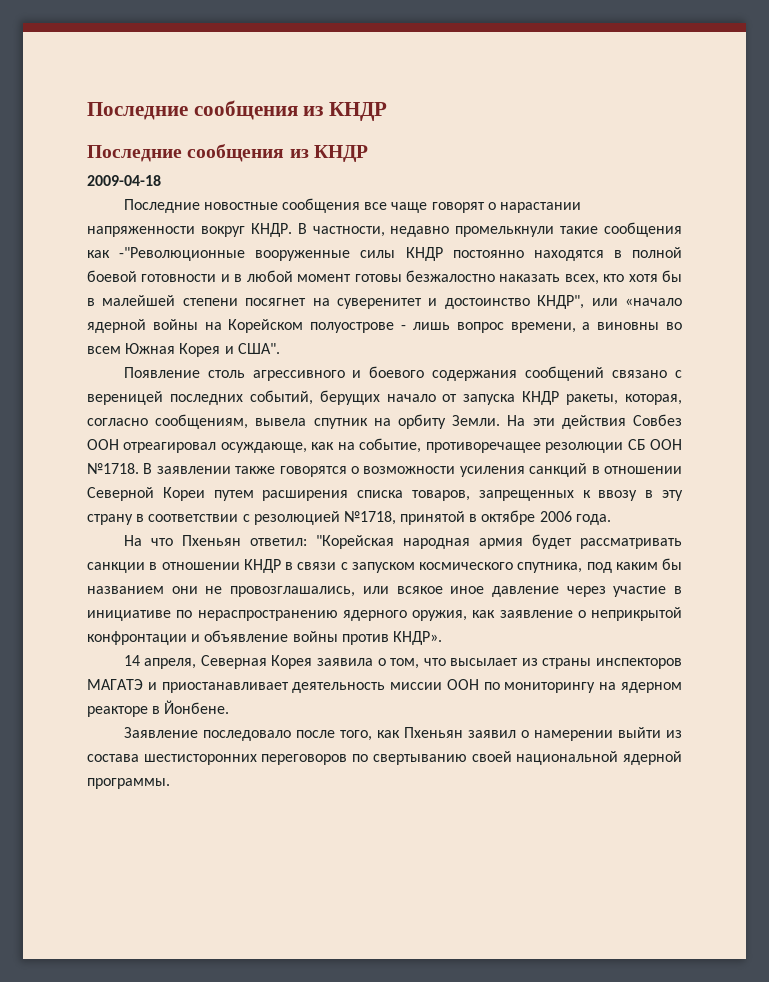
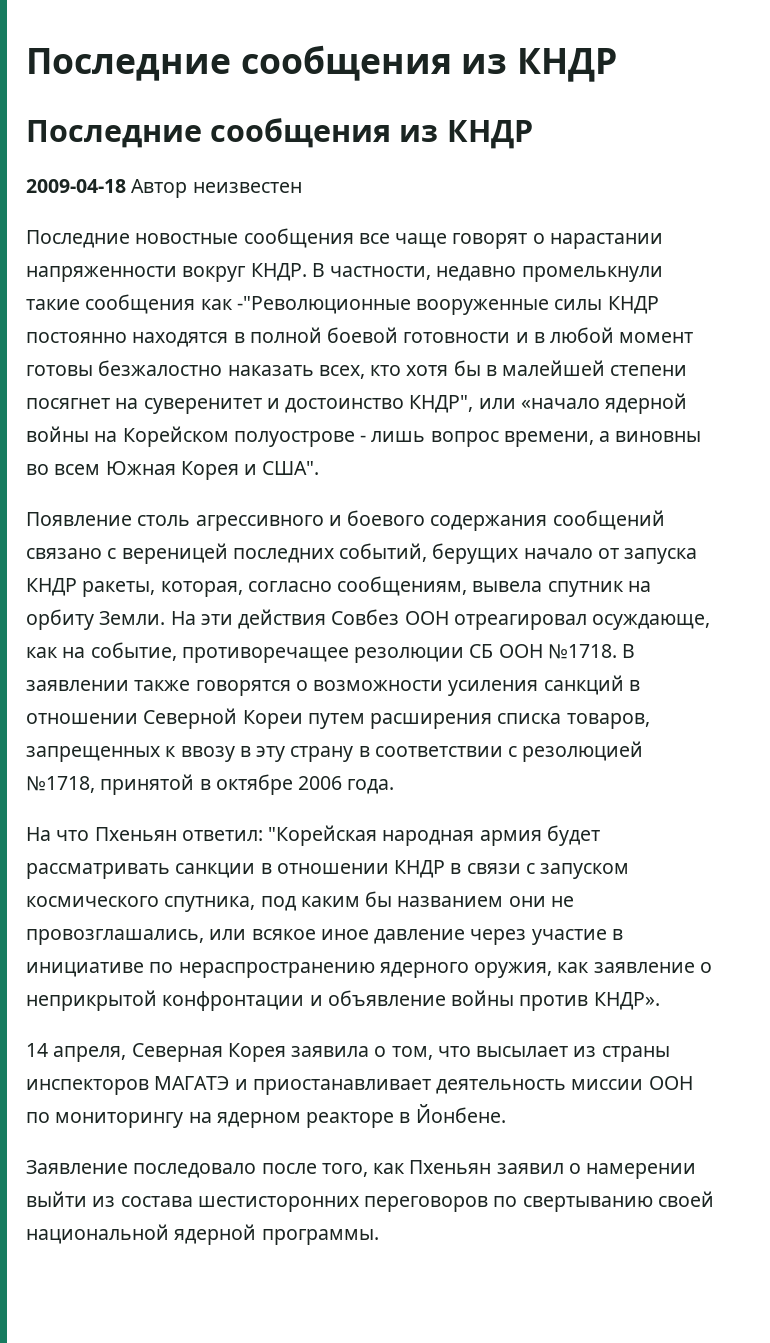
(161, 180) none -> [131,179,302,198] Автор неизвестен

